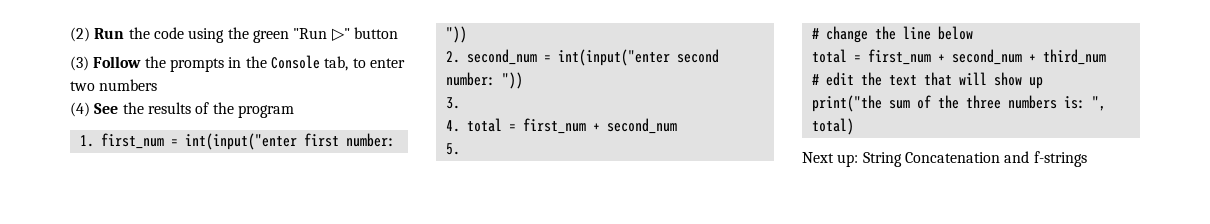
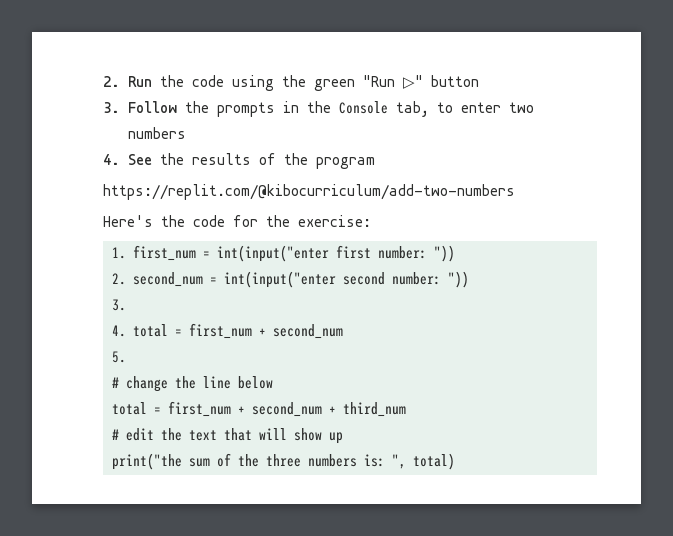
[70,27,90,42] (2) -> [103,76,120,87] 2.
[70,56,89,71] (3) -> [103,102,120,113] 3.
[70,102,90,117] (4) -> [103,154,120,165] 4.
(294, 111) none -> [103,184,515,200] [103,215,371,227] // https://replit.com/@kibocurriculum/add-two-numbers // Here's the code for the exercise:
[802,151,1087,167] // Next up: String Concatenation and f-strings -> (455, 461) none

